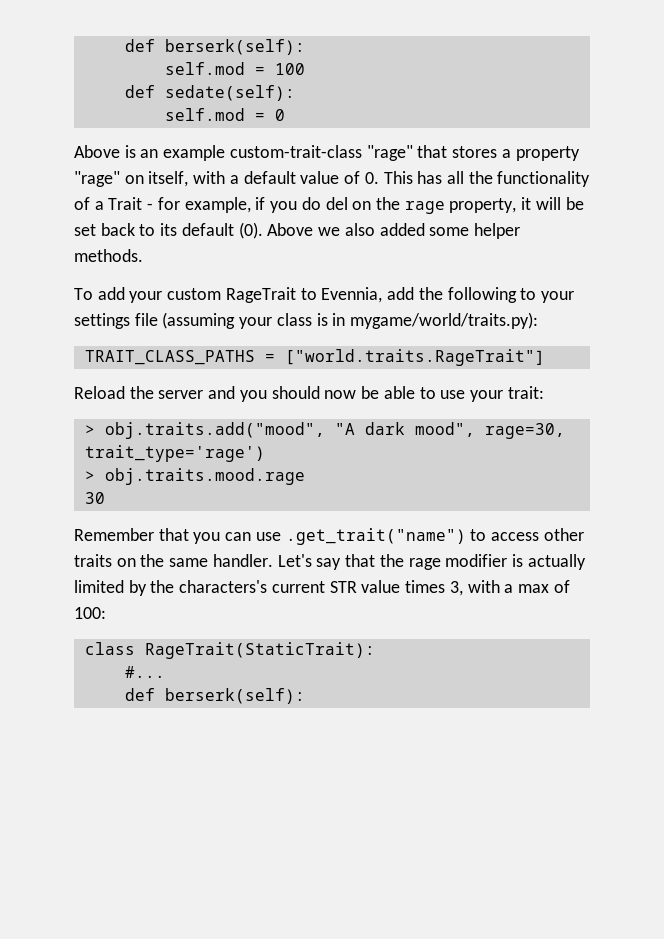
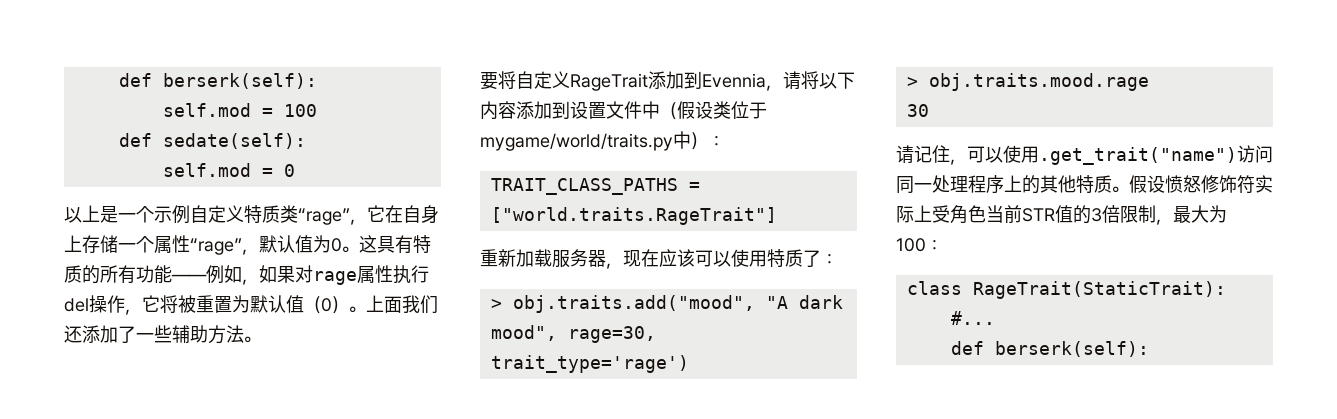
[74,145,580,161] [74,171,591,187] [74,197,584,214] [74,222,520,239] [74,249,143,262] [74,287,574,303] [74,312,539,329] [84,349,545,366] [74,386,544,402] Above is an example custom-trait-class "rage" that stores a property "rage" on itself, with a default value of 0. This has all the functionality of a Trait - for example, if you do del on the rage property, it will be set back to its default (0). Above we also added some helper methods. // To add your custom RageTrait to Evennia, add the following to your settings file (assuming your class is in mygame/world/traits.py): // TRAIT_CLASS_PATHS = ["world.traits.RageTrait"] // Reload the server and you should now be able to use your trait: -> [64,205,439,225] [64,235,431,255] [64,265,429,285] [64,295,438,315] [64,325,261,344] [480,71,855,91] [480,101,767,120] [480,131,725,151] [490,178,700,195] [490,207,777,225] [480,249,838,269] 以上是一个示例自定义特质类“rage”，它在自身上存储一个属性“rage”，默认值为0。这具有特质的所有功能——例如，如果对rage属性执行del操作，它将被重置为默认值（0）。上面我们还添加了一些辅助方法。 // 要将自定义RageTrait添加到Evennia，请将以下内容添加到设置文件中（假设类位于mygame/world/traits.py中）： // TRAIT_CLASS_PATHS = ["world.traits.RageTrait"] // 重新加载服务器，现在应该可以使用特质了：
[74,528,584,545] [74,554,586,570] [74,580,570,596] [74,607,106,619] Remember that you can use .get_trait("name") to access other traits on the same handler. Let's say that the rage modifier is actually limited by the characters's current STR value times 3, with a max of 100: -> [896,145,1273,165] [896,175,1273,194] [896,205,1227,225] [896,238,943,252] 请记住，可以使用.get_trait("name")访问同一处理程序上的其他特质。假设愤怒修饰符实际上受角色当前STR值的3倍限制，最大为100：

